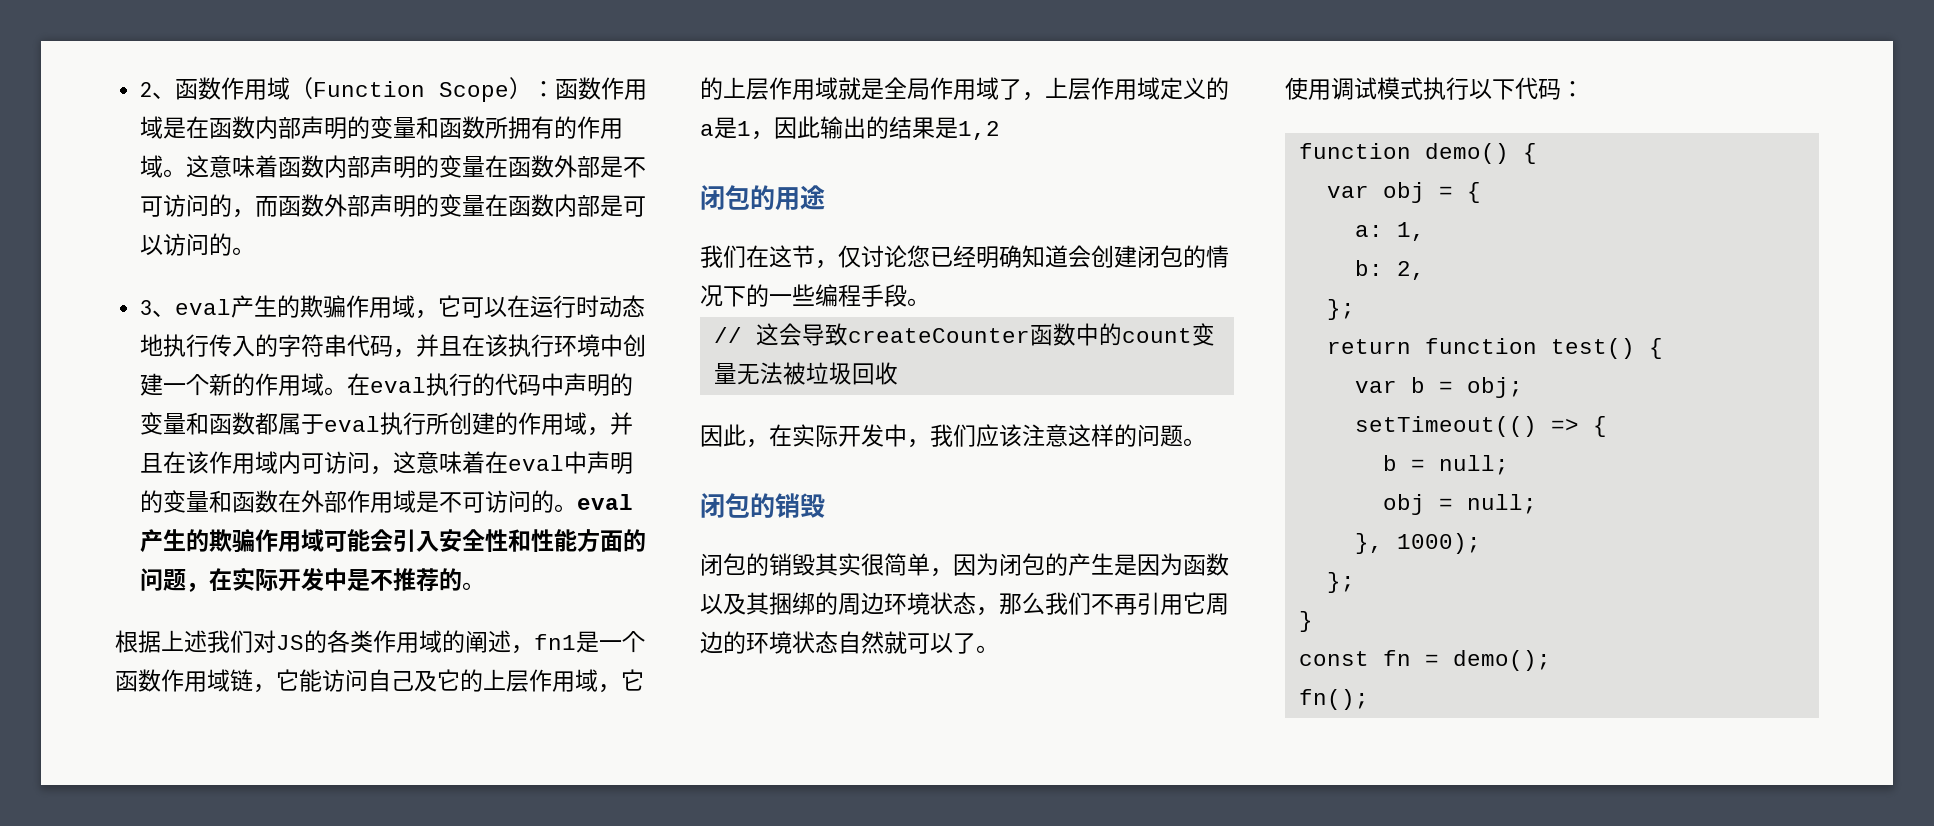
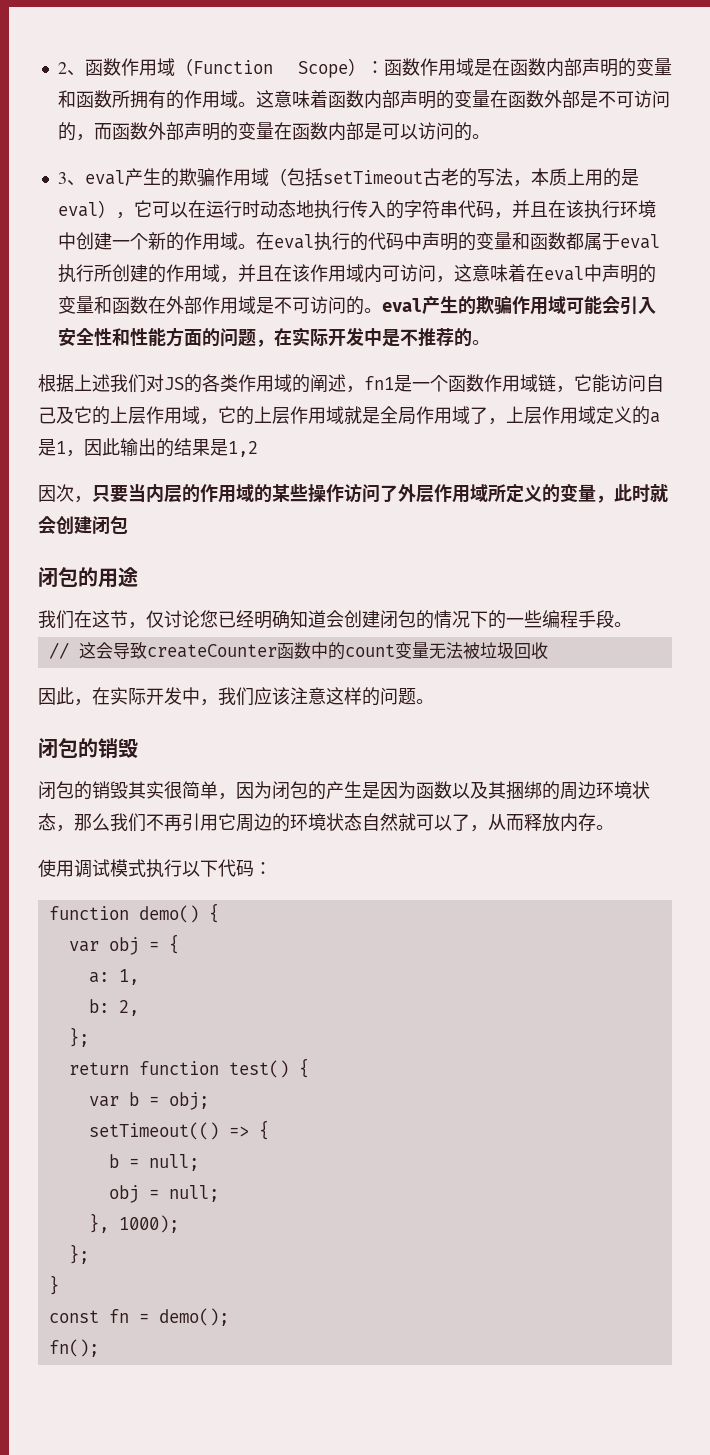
(416, 306) none -> [268,168,639,187] [57,200,116,218] （包括setTimeout古老的写法，本质上用的是eval）
(1000, 130) none -> [38,483,668,503] [38,515,128,534] // 因次，只要当内层的作用域的某些操作访问了外层作用域所定义的变量，此时就会创建闭包
(976, 643) none -> [470,813,596,832] ，从而释放内存

